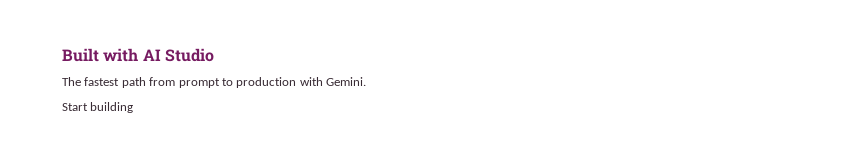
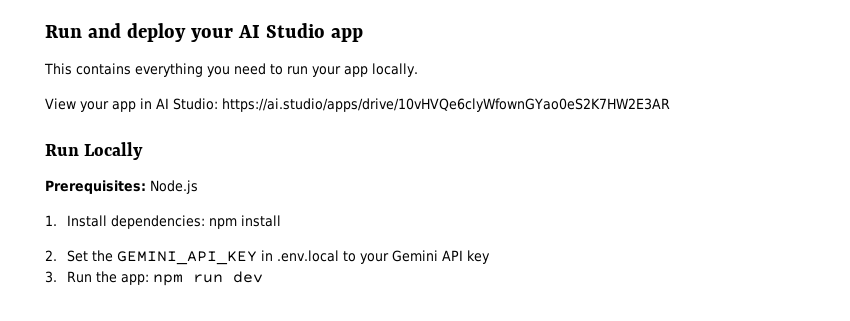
[62,48,214,62] [62,77,366,88] [62,102,134,113] Built with AI Studio // The fastest path from prompt to production with Gemini. // Start building -> [45,23,363,42] [44,63,418,77] [45,98,670,112] [45,142,144,160] [45,180,198,194] [45,215,282,229] [45,250,491,265] [45,271,264,286] Run and deploy your AI Studio app // This contains everything you need to run your app locally. // View your app in AI Studio: https://ai.studio/apps/drive/10vHVQe6clyWfownGYao0eS2K7HW2E3AR // Run Locally // Prerequisites: Node.js // 1. Install dependencies: npm install // 2. Set the GEMINI_API_KEY in .env.local to your Gemini API key // 3. Run the app: npm run dev

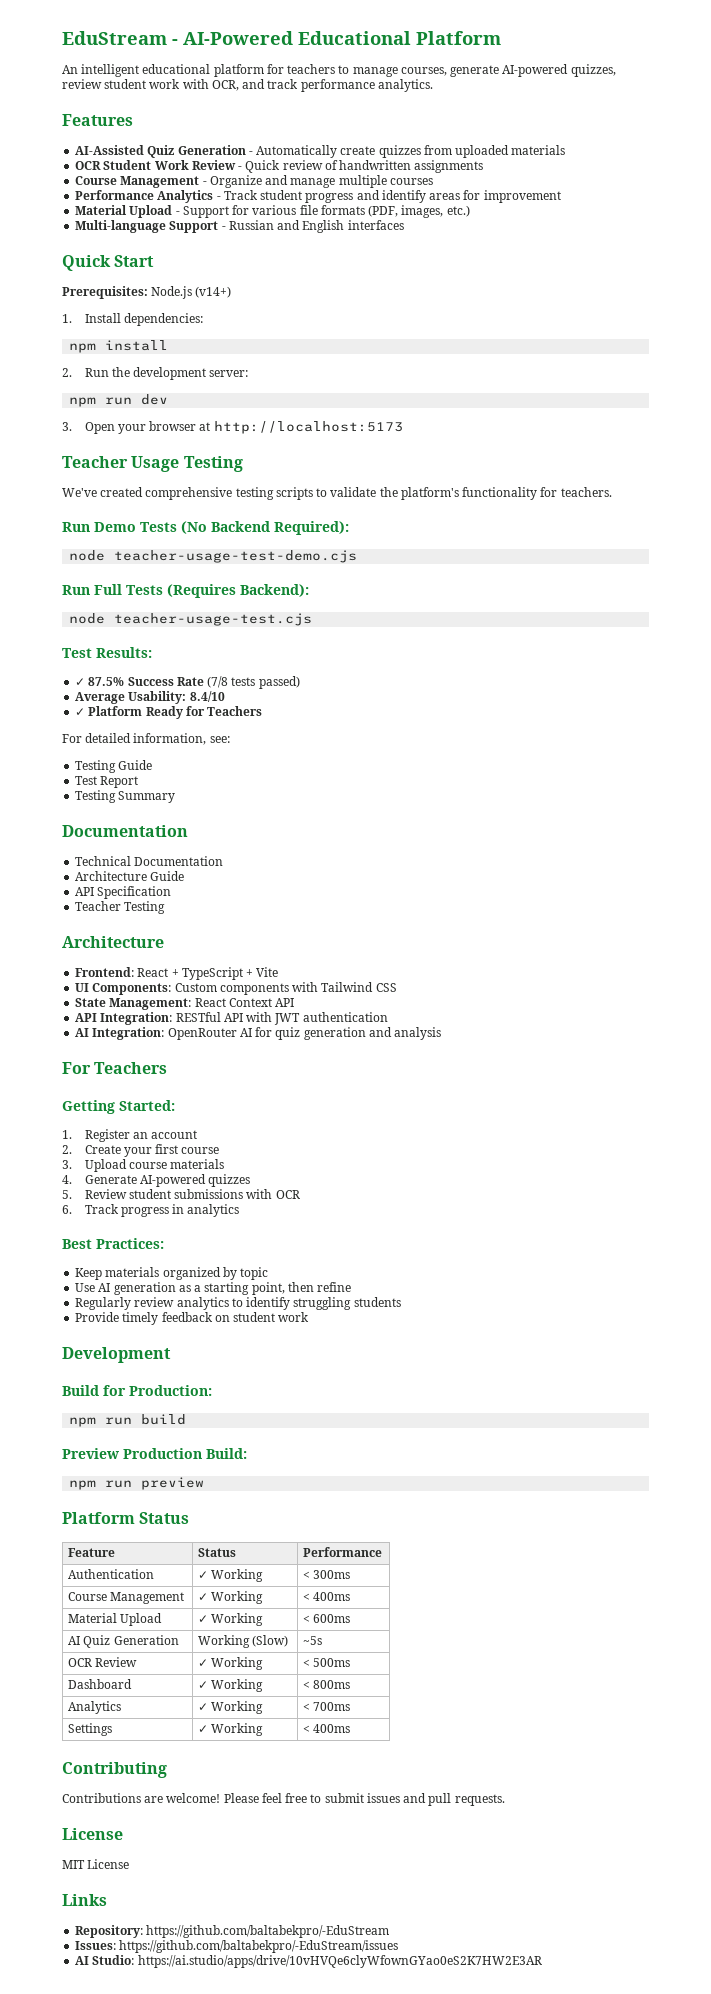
[45,23,363,42] [44,63,418,77] [45,98,670,112] [45,142,144,160] Run and deploy your AI Studio app // This contains everything you need to run your app locally. // View your app in AI Studio: https://ai.studio/apps/drive/10vHVQe6clyWfownGYao0eS2K7HW2E3AR // Run Locally -> [62,31,501,45] [62,64,616,77] [62,79,433,92] [62,114,133,126] [75,145,566,158] [75,160,484,173] [75,175,433,188] [75,190,561,203] [75,205,470,218] [75,220,404,233] [62,255,155,271] EduStream - AI-Powered Educational Platform // An intelligent educational platform for teachers to manage courses, generate AI-powered quizzes, review student work with OCR, and track performance analytics. // Features // AI-Assisted Quiz Generation - Automatically create quizzes from uploaded materials // OCR Student Work Review - Quick review of handwritten assignments // Course Management - Organize and manage multiple courses // Performance Analytics - Track student progress and identify areas for improvement // Material Upload - Support for various file formats (PDF, images, etc.) // Multi-language Support - Russian and English interfaces // Quick Start
(198, 187) none -> [195,286,232,298] (v14+)
(206, 222) none -> (203, 319) //
[67,250,491,265] [45,271,264,286] Set the GEMINI_API_KEY in .env.local to your Gemini API key // 3. Run the app: npm run dev -> [84,367,249,380] [69,394,169,407] [62,421,403,434] [62,456,243,472] [62,487,612,500] [62,521,349,535] [69,550,358,563] [62,584,309,598] [69,613,313,626] [62,647,152,658] [75,676,300,689] [75,691,225,704] [75,706,263,719] [62,733,230,745] [75,760,153,773] [75,776,139,788] [75,790,176,803] [62,825,188,837] [75,856,224,866] [75,871,185,881] [75,886,172,899] [75,901,166,914] [62,936,164,948] [75,967,279,980] [75,982,397,995] [75,998,295,1010] [75,1012,388,1025] [75,1027,442,1040] [62,1062,168,1074] [62,1100,175,1114] [62,1129,198,1142] [62,1144,220,1157] [62,1159,225,1172] [62,1174,251,1187] [62,1189,300,1199] [62,1204,240,1217] [62,1238,164,1249] [75,1267,269,1280] [75,1282,352,1295] [75,1297,401,1310] [75,1312,310,1325] [62,1347,171,1363] [62,1385,212,1396] [69,1414,187,1427] [62,1448,247,1459] [69,1477,205,1490] [62,1512,190,1524] [68,1548,116,1557] [198,1548,237,1557] [303,1547,383,1557] [68,1569,155,1579] [198,1569,264,1582] [303,1570,351,1579] [68,1592,185,1604] [198,1591,264,1604] [303,1592,351,1601] [68,1613,163,1626] [198,1613,264,1626] [303,1614,351,1623] [68,1635,179,1648] [198,1635,289,1648] [303,1636,323,1645] [68,1657,138,1667] [198,1657,264,1670] [303,1658,351,1667] [68,1679,133,1689] [198,1679,264,1692] [303,1680,351,1689] [68,1701,122,1714] [198,1701,264,1714] [303,1702,351,1711] [68,1723,113,1736] [198,1723,264,1736] [303,1724,351,1733] [62,1762,167,1778] [62,1793,505,1806] [62,1828,123,1840] [62,1859,130,1869] [62,1894,107,1906] [75,1925,390,1938] [75,1940,399,1953] [75,1955,542,1968] Run the development server: // npm run dev // 3. Open your browser at http://localhost:5173 // Teacher Usage Testing // We've created comprehensive testing scripts to validate the platform's functionality for teachers. // Run Demo Tests (No Backend Required): // node teacher-usage-test-demo.cjs // Run Full Tests (Requires Backend): // node teacher-usage-test.cjs // Test Results: // ✓ 87.5% Success Rate (7/8 tests passed) // Average Usability: 8.4/10 // ✓ Platform Ready for Teachers // For detailed information, see: // Testing Guide // Test Report // Testing Summary // Documentation // Technical Documentation // Architecture Guide // API Specification // Teacher Testing // Architecture // Frontend: React + TypeScript + Vite // UI Components: Custom components with Tailwind CSS // State Management: React Context API // API Integration: RESTful API with JWT authentication // AI Integration: OpenRouter AI for quiz generation and analysis // For Teachers // Getting Started: // 1. Register an account // 2. Create your first course // 3. Upload course materials // 4. Generate AI-powered quizzes // 5. Review student submissions with OCR // 6. Track progress in analytics // Best Practices: // Keep materials organized by topic // Use AI generation as a starting point, then refine // Regularly review analytics to identify struggling students // Provide timely feedback on student work // Development // Build for Production: // npm run build // Preview Production Build: // npm run preview // Platform Status // Feature | Status | Performance // Authentication | ✓ Working | < 300ms // Course Management | ✓ Working | < 400ms // Material Upload | ✓ Working | < 600ms // AI Quiz Generation | Working (Slow) | ~5s // OCR Review | ✓ Working | < 500ms // Dashboard | ✓ Working | < 800ms // Analytics | ✓ Working | < 700ms // Settings | ✓ Working | < 400ms // Contributing // Contributions are welcome! Please feel free to submit issues and pull requests. // License // MIT License // Links // Repository: https://github.com/baltabekpro/-EduStream // Issues: https://github.com/baltabekpro/-EduStream/issues // AI Studio: https://ai.studio/apps/drive/10vHVQe6clyWfownGYao0eS2K7HW2E3AR

